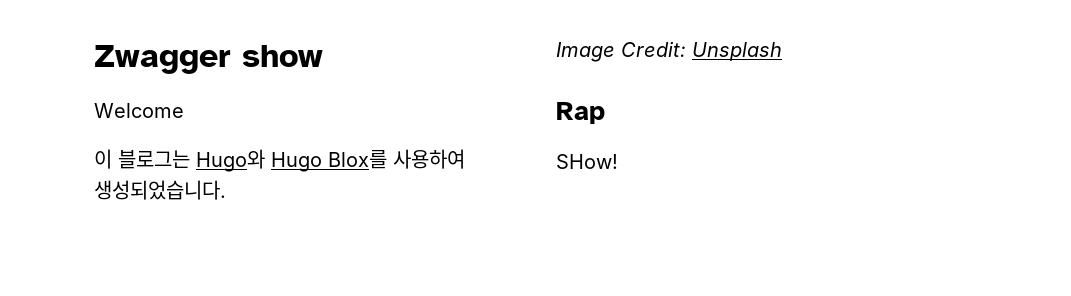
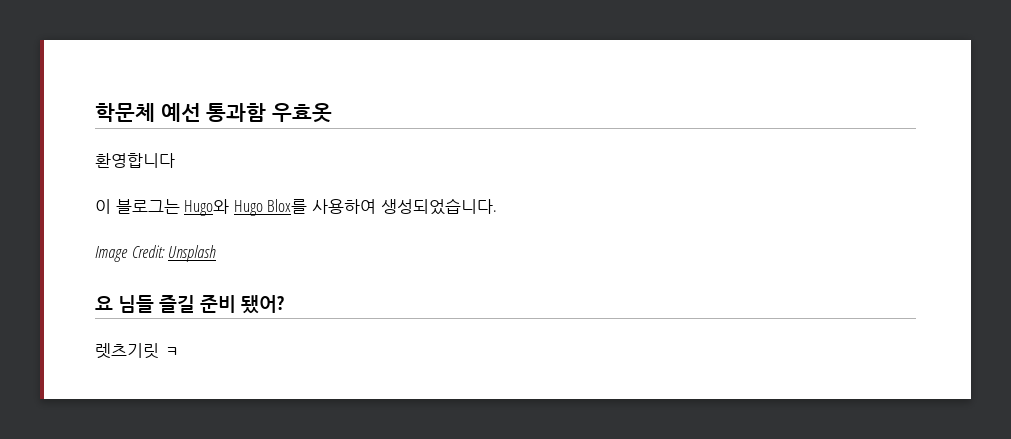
[94,45,323,74] [94,103,184,118] Zwagger show // Welcome -> [95,103,332,123] [95,153,175,168] 학문체 예선 통과함 우효옷 // 환영합니다
[556,102,605,124] [556,154,618,169] Rap // SHow! -> [95,295,284,314] [95,343,180,359] 요 님들 즐길 준비 됐어? // 렛츠기릿 ㅋ

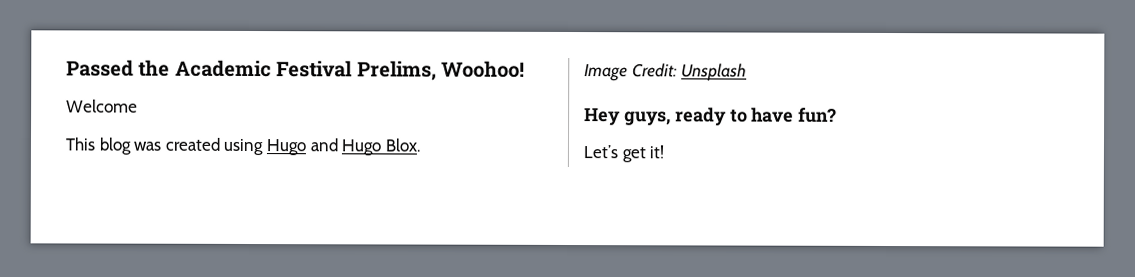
[95,103,332,123] [95,153,175,168] [95,198,497,216] [95,245,217,262] [95,295,284,314] [95,343,180,359] 학문체 예선 통과함 우효옷 // 환영합니다 // 이 블로그는 Hugo와 Hugo Blox를 사용하여 생성되었습니다. // Image Credit: Unsplash // 요 님들 즐길 준비 됐어? // 렛츠기릿 ㅋ -> [66,59,525,81] [66,99,138,113] [65,137,420,156] [584,63,748,82] [584,107,838,126] [583,145,665,163] Passed the Academic Festival Prelims, Woohoo! // Welcome // This blog was created using Hugo and Hugo Blox. // Image Credit: Unsplash // Hey guys, ready to have fun? // Let’s get it!

